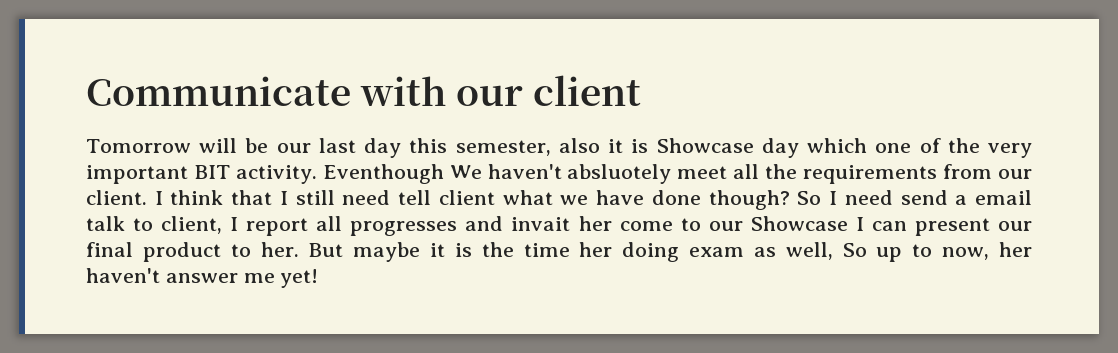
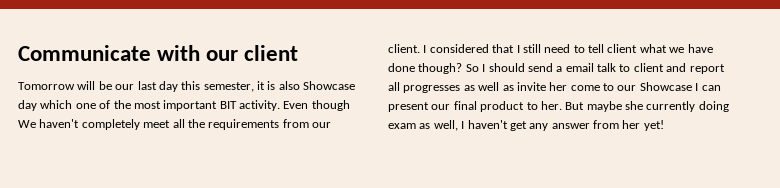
[558,138,649,153] also it is -> [257,81,300,90] it is also
[988,143,1032,158] very -> [133,101,161,109] most
[322,164,444,184] Eventhough -> [283,100,350,111] Even though
[567,164,672,184] absluotely -> [81,119,140,130] completely
[170,190,224,205] think -> [429,44,489,53] considered
(391, 197) none -> [573,45,585,53] to
[844,190,893,205] need -> [488,63,525,72] should
[161,216,239,234] client, I -> [633,63,687,72] client and
[465,216,571,231] and invait -> [463,82,546,91] as well as invite
[430,242,1033,262] [86,268,275,283] it is the time her doing exam as well, So up to now, her haven't answer me -> [625,101,729,112] [388,120,641,131] she currently doing exam as well, I haven't get any answer from her

